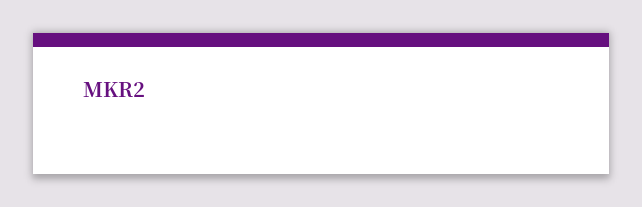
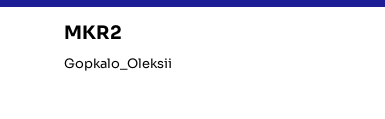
(145, 89) none -> [64,58,172,71] // Gopkalo_Oleksii

